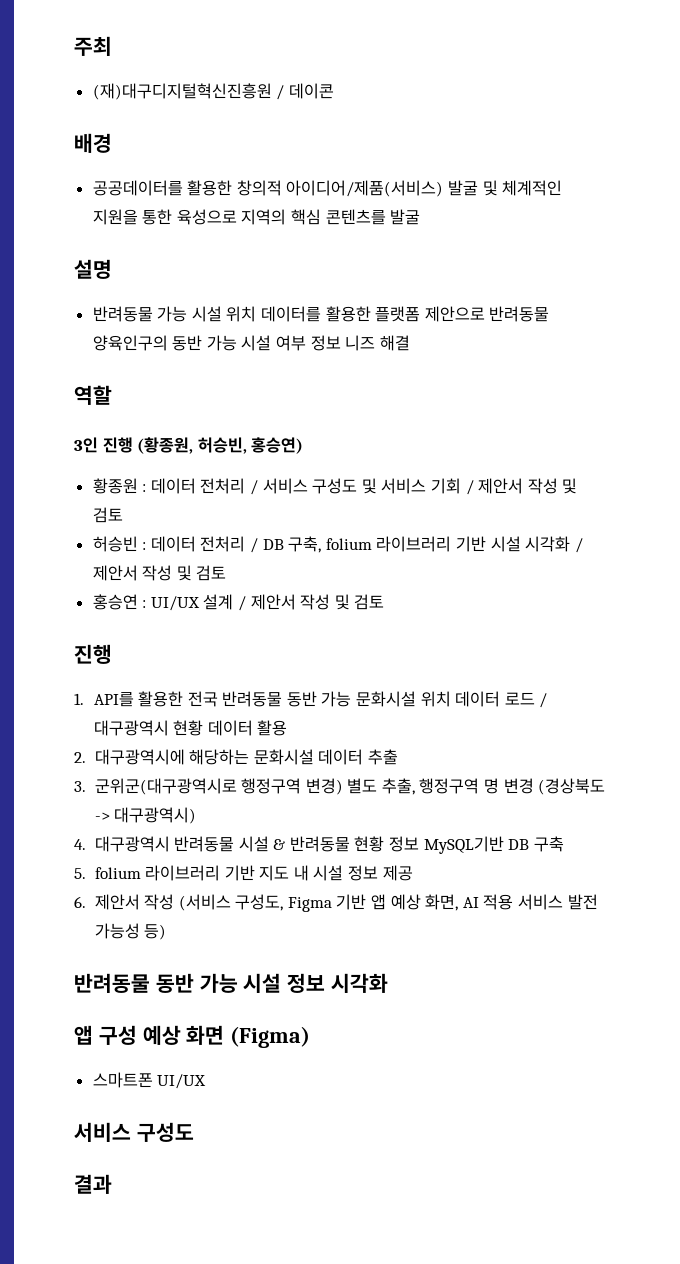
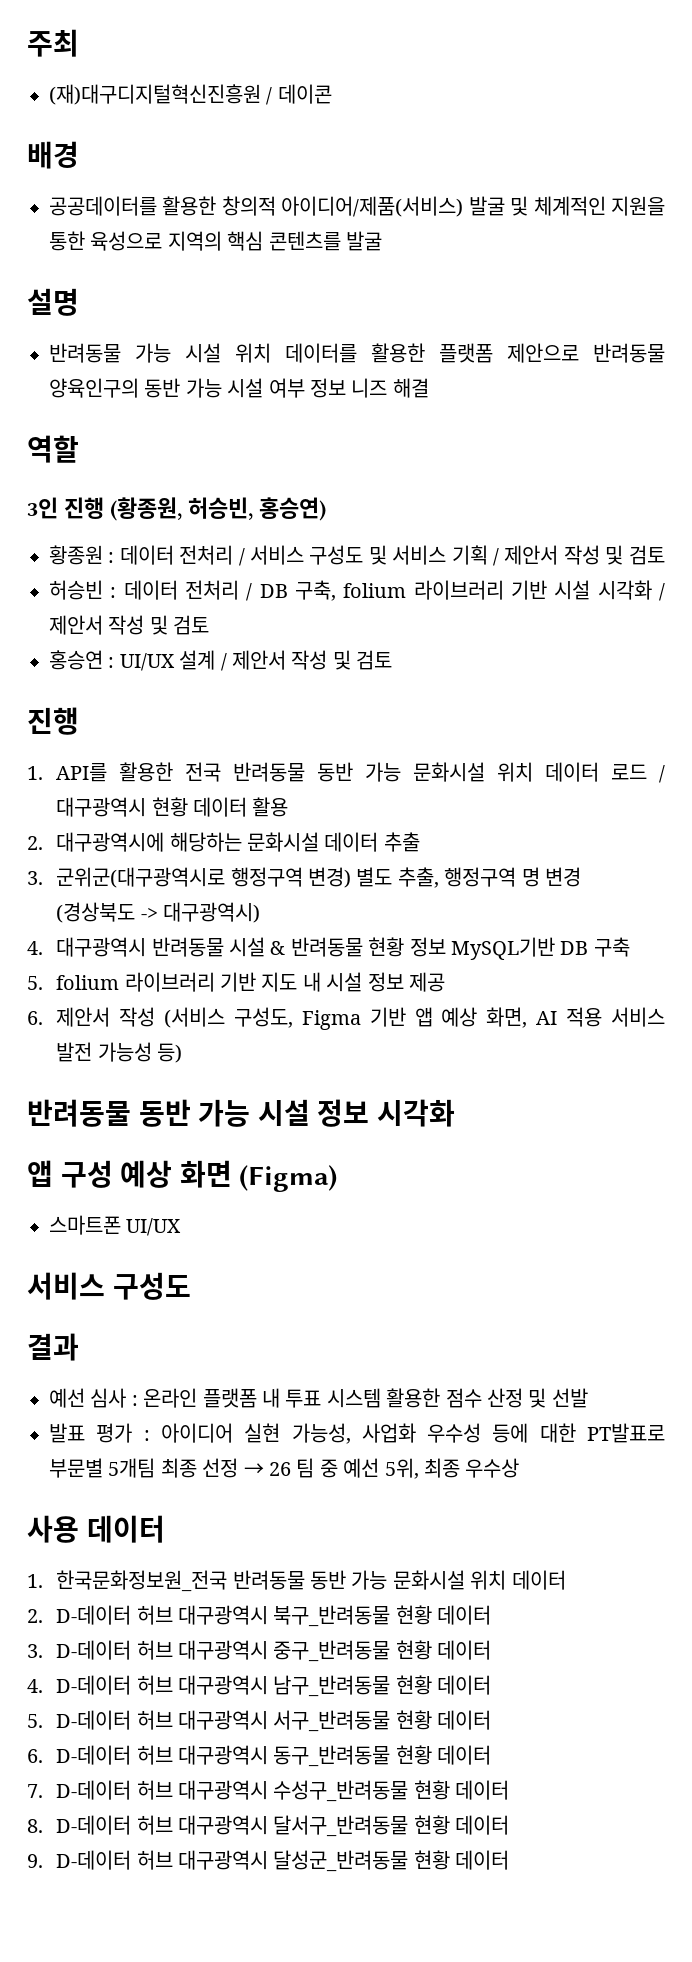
[431,478,462,494] 기회 -> [451,545,488,565] 기획
(112, 1184) none -> [49,1388,588,1408] [49,1423,665,1444] [49,1458,520,1479] [27,1515,165,1543] [27,1570,566,1592] [27,1605,492,1627] [27,1640,492,1662] [27,1675,492,1697] [27,1710,492,1732] [27,1745,492,1767] [27,1780,510,1802] [27,1815,510,1837] [27,1850,510,1872] // 예선 심사 : 온라인 플랫폼 내 투표 시스템 활용한 점수 산정 및 선발 // 발표 평가 : 아이디어 실현 가능성, 사업화 우수성 등에 대한 PT발표로 부문별 5개팀 최종 선정 → 26 팀 중 예선 5위, 최종 우수상 // 사용 데이터 // 1. 한국문화정보원_전국 반려동물 동반 가능 문화시설 위치 데이터 // 2. D-데이터 허브 대구광역시 북구_반려동물 현황 데이터 // 3. D-데이터 허브 대구광역시 중구_반려동물 현황 데이터 // 4. D-데이터 허브 대구광역시 남구_반려동물 현황 데이터 // 5. D-데이터 허브 대구광역시 서구_반려동물 현황 데이터 // 6. D-데이터 허브 대구광역시 동구_반려동물 현황 데이터 // 7. D-데이터 허브 대구광역시 수성구_반려동물 현황 데이터 // 8. D-데이터 허브 대구광역시 달서구_반려동물 현황 데이터 // 9. D-데이터 허브 대구광역시 달성군_반려동물 현황 데이터

